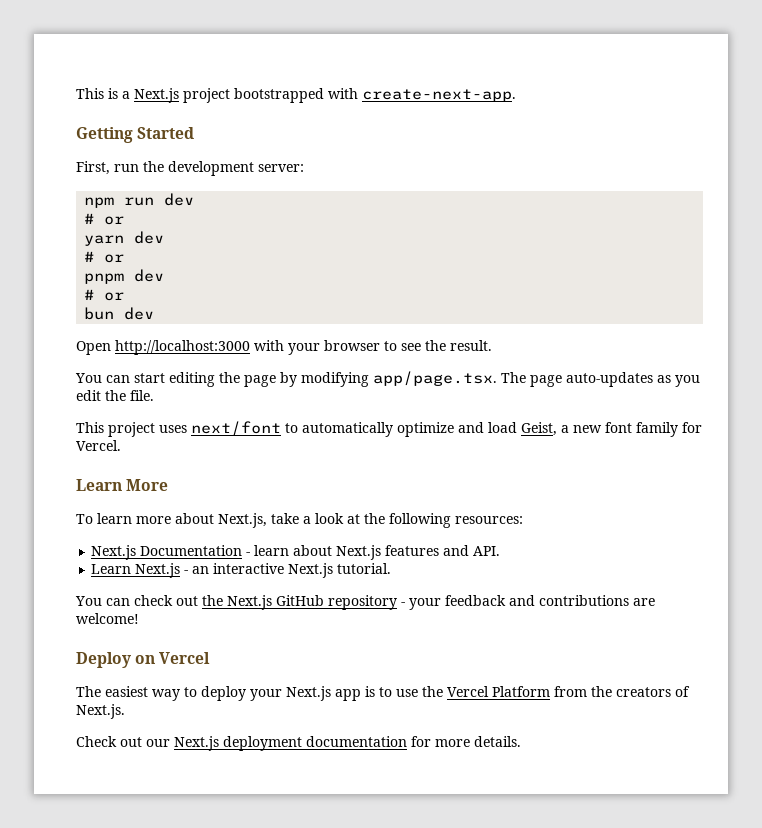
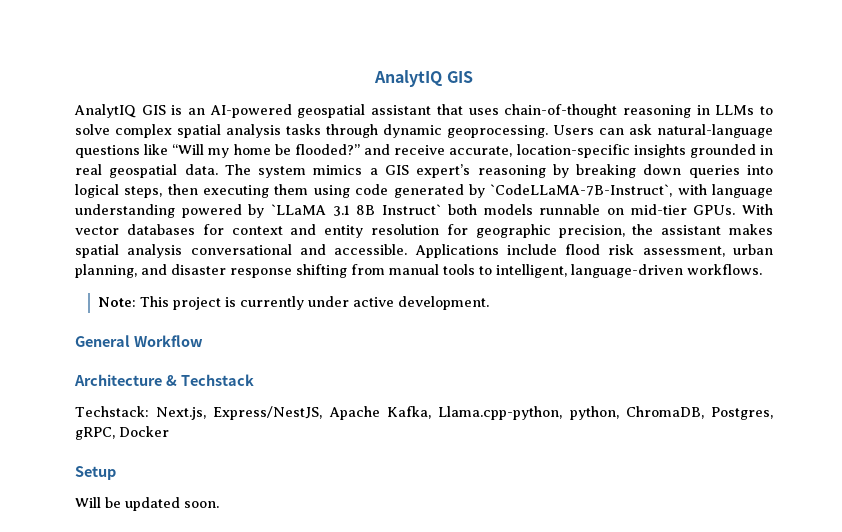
[76,88,516,103] [76,127,195,143] [76,161,304,176] [84,193,195,208] [84,213,125,225] [84,231,165,246] [84,251,125,263] [84,269,165,284] [84,289,125,301] [84,307,155,320] [76,340,492,355] [75,371,700,387] [76,390,154,401] [76,421,702,437] [76,440,121,451] [76,479,169,491] [76,513,523,528] [91,545,501,560] [91,563,392,578] [75,595,655,610] [76,613,139,624] [76,652,211,668] [76,686,690,701] [76,704,125,719] [76,736,521,751] This is a Next.js project bootstrapped with create-next-app. // Getting Started // First, run the development server: // npm run dev // # or // yarn dev // # or // pnpm dev // # or // bun dev // Open http://localhost:3000 with your browser to see the result. // You can start editing the page by modifying app/page.tsx. The page auto-updates as you edit the file. // This project uses next/font to automatically optimize and load Geist, a new font family for Vercel. // Learn More // To learn more about Next.js, take a look at the following resources: // Next.js Documentation - learn about Next.js features and API. // Learn Next.js - an interactive Next.js tutorial. // You can check out the Next.js GitHub repository - your feedback and contributions are welcome! // Deploy on Vercel // The easiest way to deploy your Next.js app is to use the Vercel Platform from the creators of Next.js. // Check out our Next.js deployment documentation for more details. -> [374,70,473,87] [74,104,774,118] [75,124,773,138] [75,144,773,158] [75,164,774,178] [75,184,774,198] [75,204,773,218] [75,224,774,238] [75,244,773,258] [75,264,762,278] [97,296,489,310] [75,335,203,347] [74,374,254,386] [75,406,773,420] [75,426,169,440] [75,466,116,480] [75,497,219,511] AnalytIQ GIS // AnalytIQ GIS is an AI-powered geospatial assistant that uses chain-of-thought reasoning in LLMs to solve complex spatial analysis tasks through dynamic geoprocessing. Users can ask natural-language questions like “Will my home be flooded?” and receive accurate, location-specific insights grounded in real geospatial data. The system mimics a GIS expert’s reasoning by breaking down queries into logical steps, then executing them using code generated by `CodeLLaMA-7B-Instruct`, with language understanding powered by `LLaMA 3.1 8B Instruct` both models runnable on mid-tier GPUs. With vector databases for context and entity resolution for geographic precision, the assistant makes spatial analysis conversational and accessible. Applications include flood risk assessment, urban planning, and disaster response shifting from manual tools to intelligent, language-driven workflows. // Note: This project is currently under active development. // General Workflow // Architecture & Techstack // Techstack: Next.js, Express/NestJS, Apache Kafka, Llama.cpp-python, python, ChromaDB, Postgres, gRPC, Docker // Setup // Will be updated soon.

